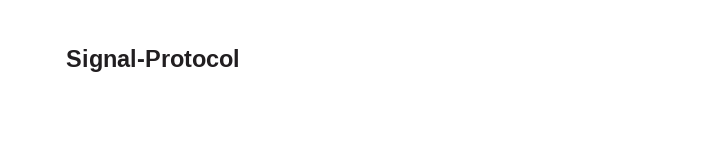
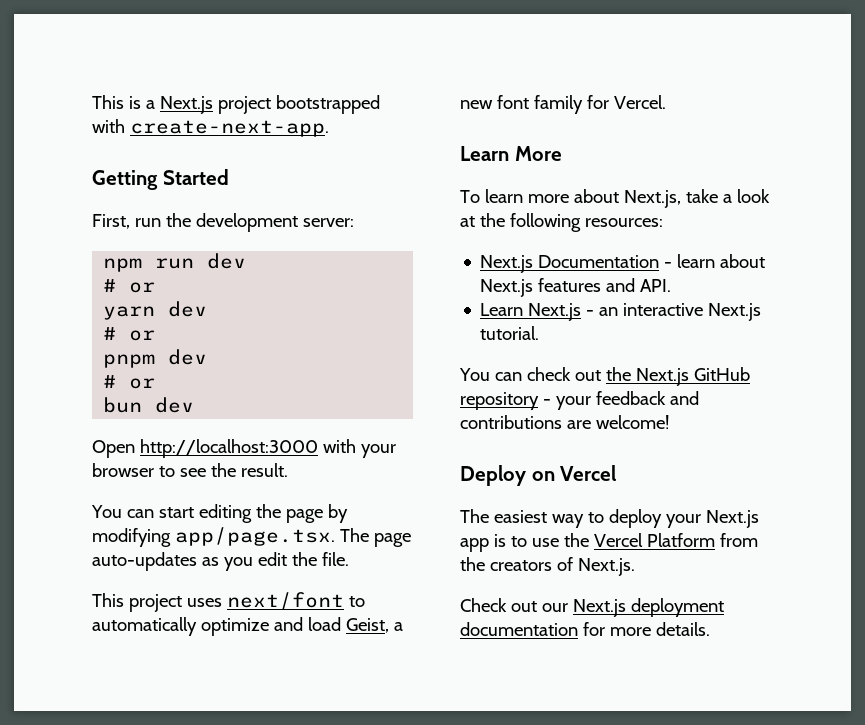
[66,49,240,72] Signal-Protocol -> [92,95,380,114] [92,119,329,137] [92,169,229,190] [92,213,354,232] [103,253,247,272] [103,279,156,293] [103,301,208,320] [103,327,156,341] [103,349,208,368] [103,375,156,389] [103,397,195,413] [92,439,396,458] [92,463,288,477] [91,504,348,523] [92,527,411,547] [92,552,349,571] [92,592,365,612] [92,617,403,636] [460,95,666,114] [460,146,562,161] [460,189,770,208] [460,213,663,232] [480,254,766,273] [480,278,672,297] [480,303,762,321] [480,326,540,340] [459,367,750,386] [460,391,699,410] [460,415,669,429] [460,465,617,486] [460,509,759,528] [460,533,758,552] [460,557,635,576] [460,598,724,617] [460,622,710,636] This is a Next.js project bootstrapped with create-next-app. // Getting Started // First, run the development server: // npm run dev // # or // yarn dev // # or // pnpm dev // # or // bun dev // Open http://localhost:3000 with your browser to see the result. // You can start editing the page by modifying app/page.tsx. The page auto-updates as you edit the file. // This project uses next/font to automatically optimize and load Geist, a new font family for Vercel. // Learn More // To learn more about Next.js, take a look at the following resources: // Next.js Documentation - learn about Next.js features and API. // Learn Next.js - an interactive Next.js tutorial. // You can check out the Next.js GitHub repository - your feedback and contributions are welcome! // Deploy on Vercel // The easiest way to deploy your Next.js app is to use the Vercel Platform from the creators of Next.js. // Check out our Next.js deployment documentation for more details.

